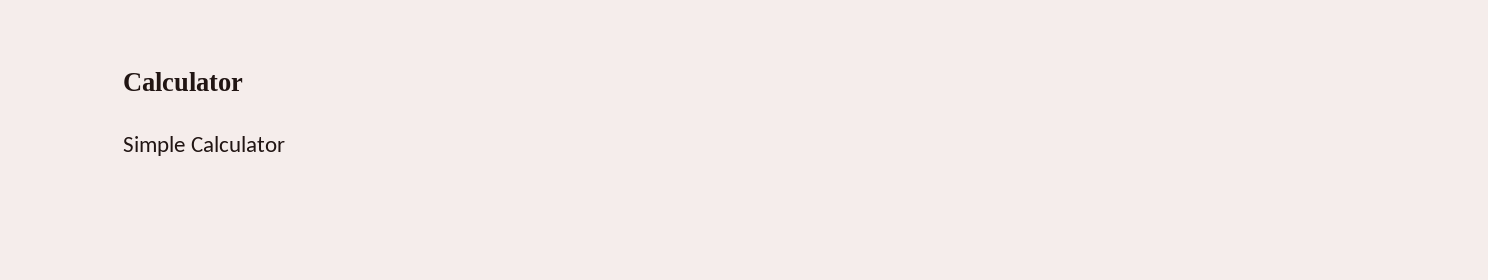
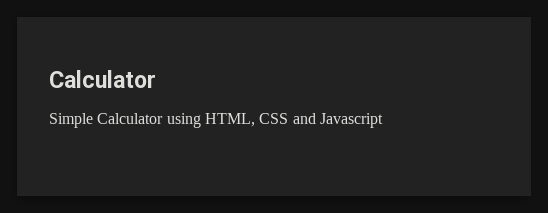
(286, 144) none -> [166,113,383,128] using HTML, CSS and Javascript

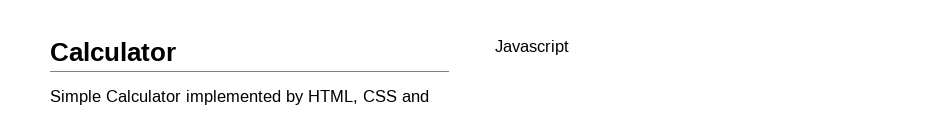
[166,113,201,128] using -> [186,90,304,105] implemented by

